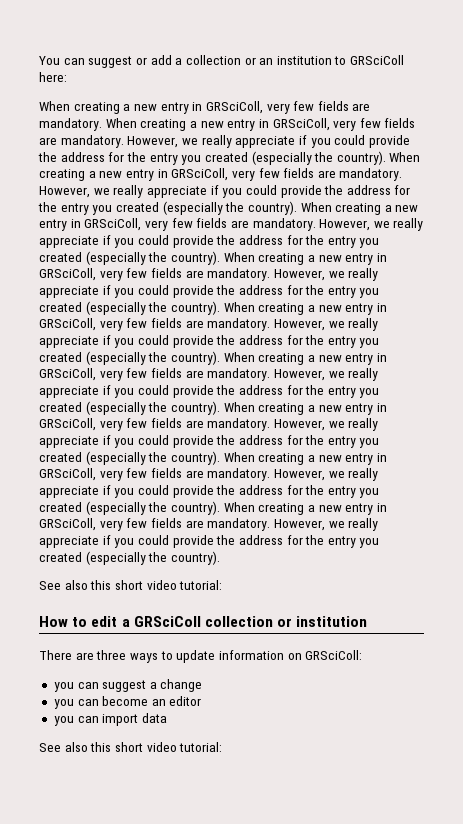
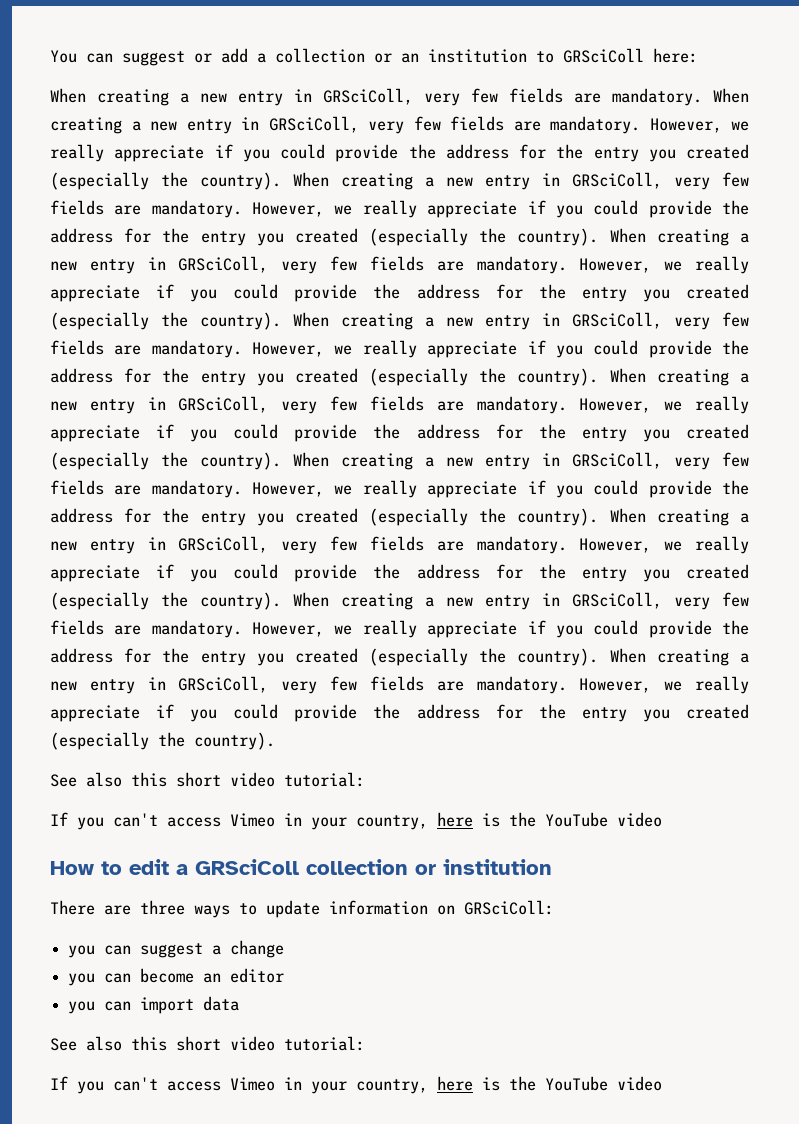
(223, 585) none -> [50,812,662,830] // If you can't access Vimeo in your country, here is the YouTube video
(223, 747) none -> [50,1076,662,1094] // If you can't access Vimeo in your country, here is the YouTube video

